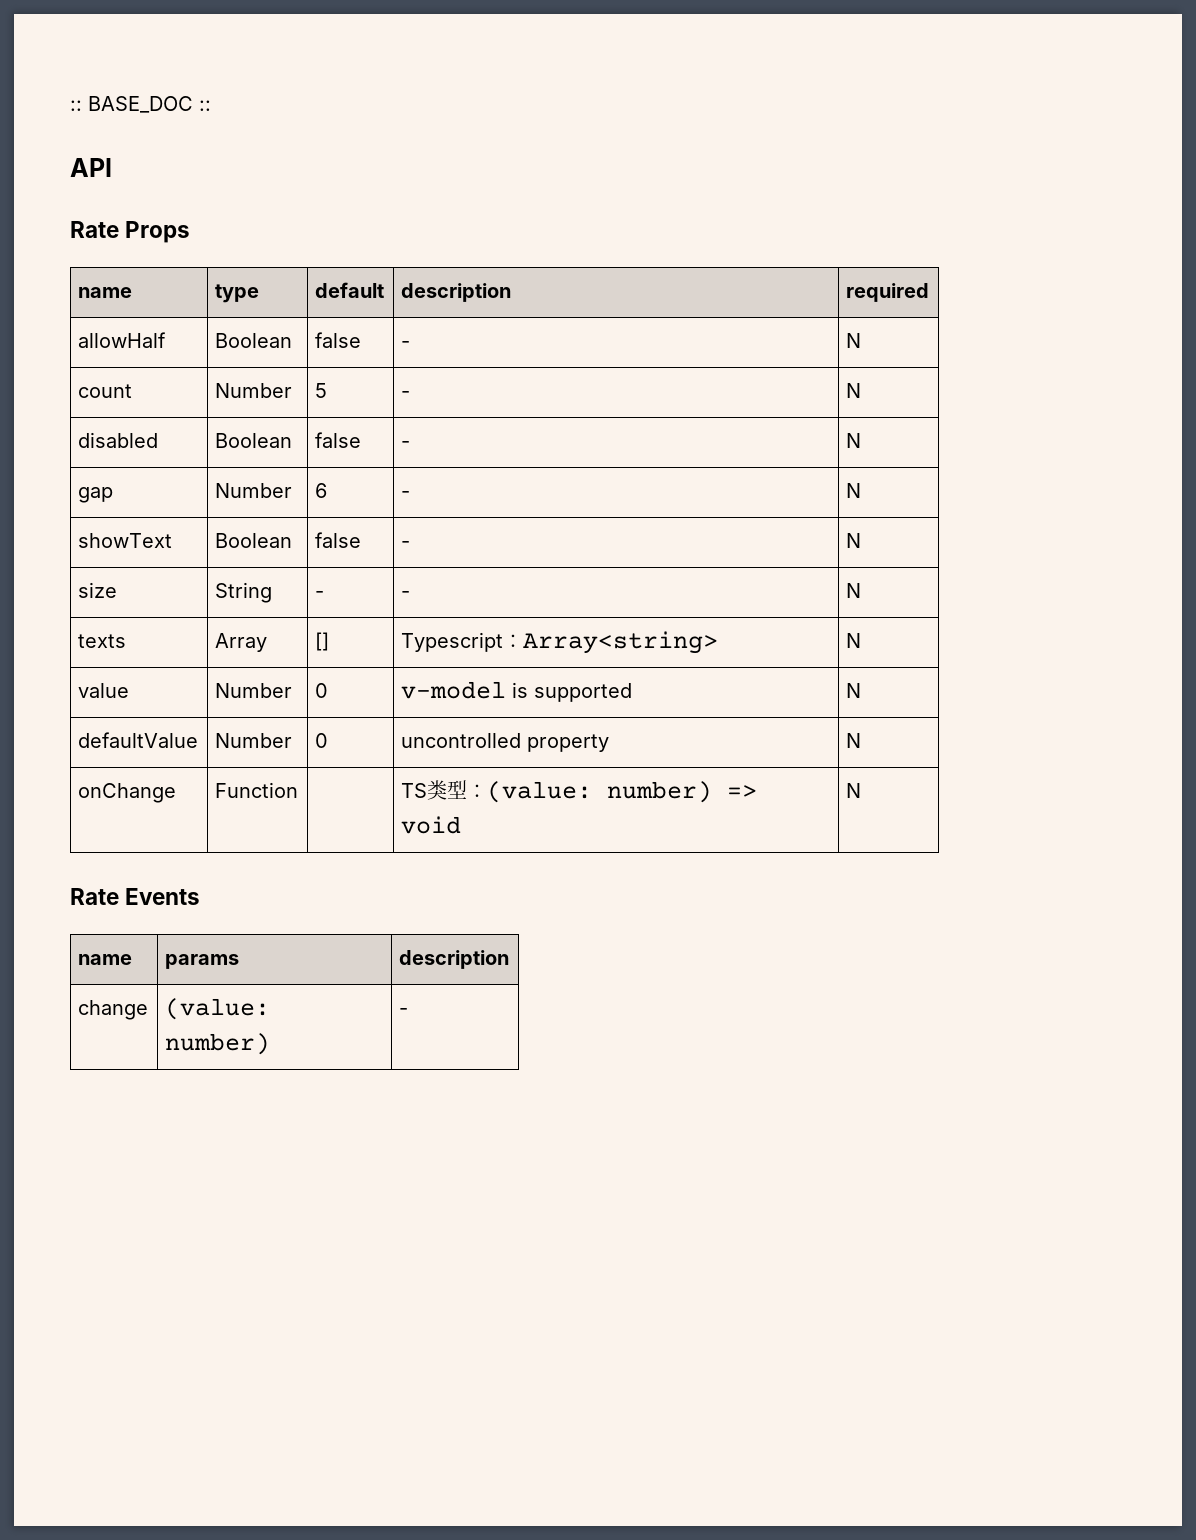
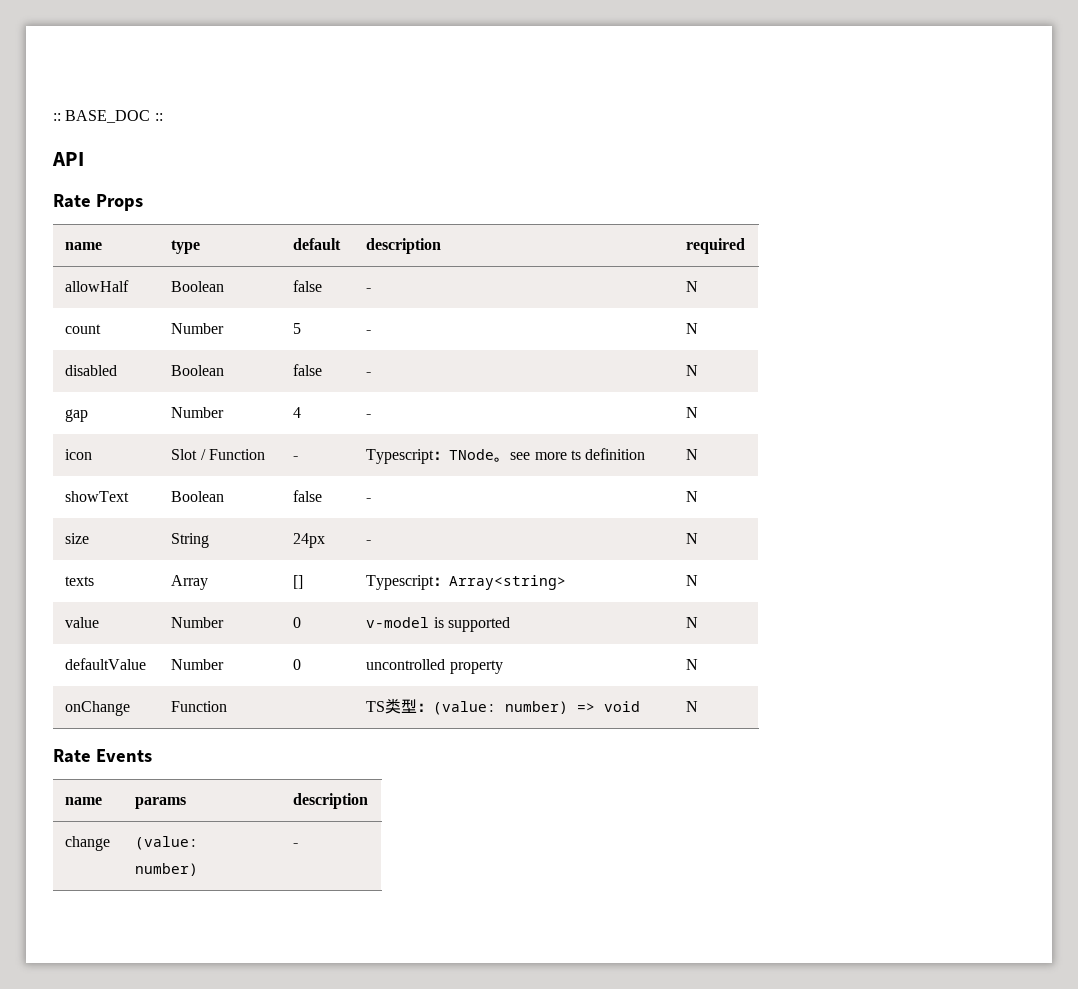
[315,483,328,498] [401,491,411,498] [846,483,862,498] 6 | - | N -> [293,407,302,418] [366,414,372,418] [686,407,699,418] [65,449,93,460] [171,449,265,460] [293,456,299,460] [366,448,646,464] [686,449,699,460] 4 | - | N // icon | Slot / Function | - | Typescript：TNode。see more ts definition | N
[315,591,325,598] - -> [293,533,326,548] 24px

